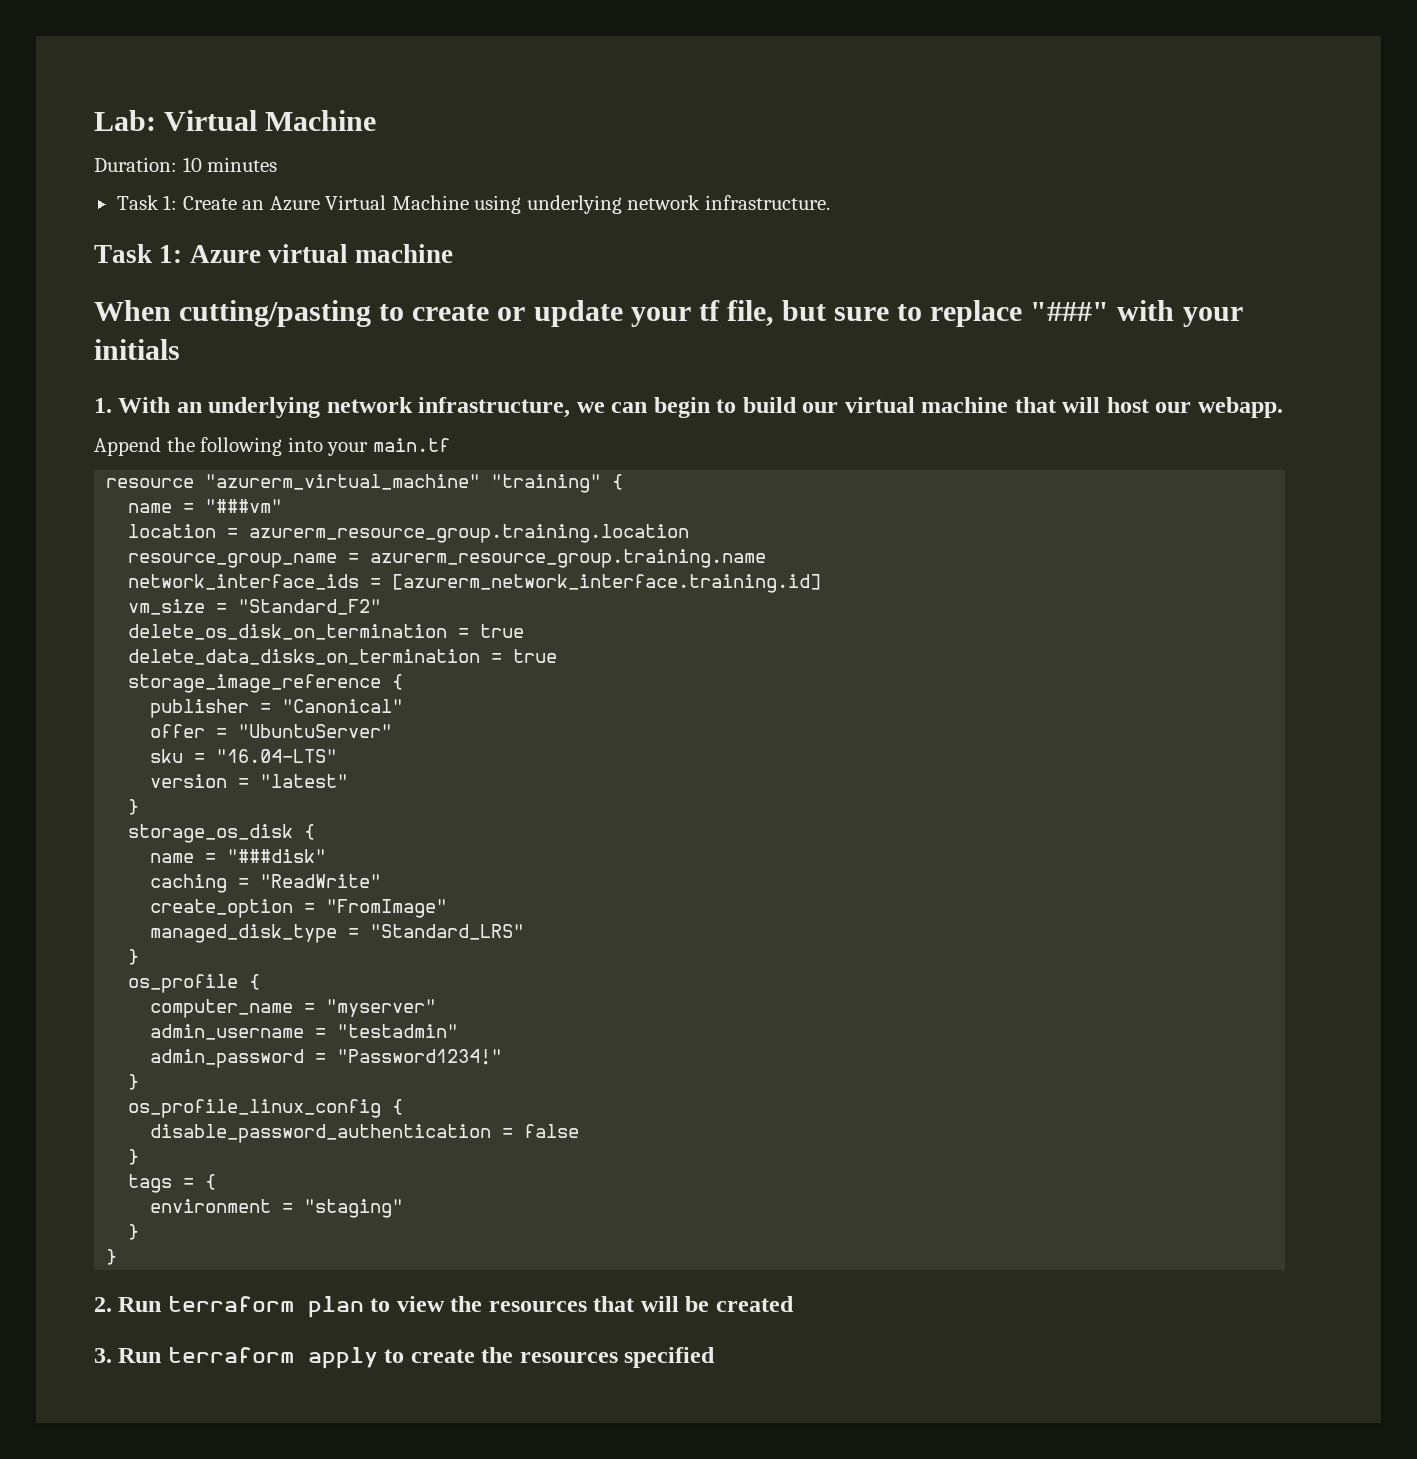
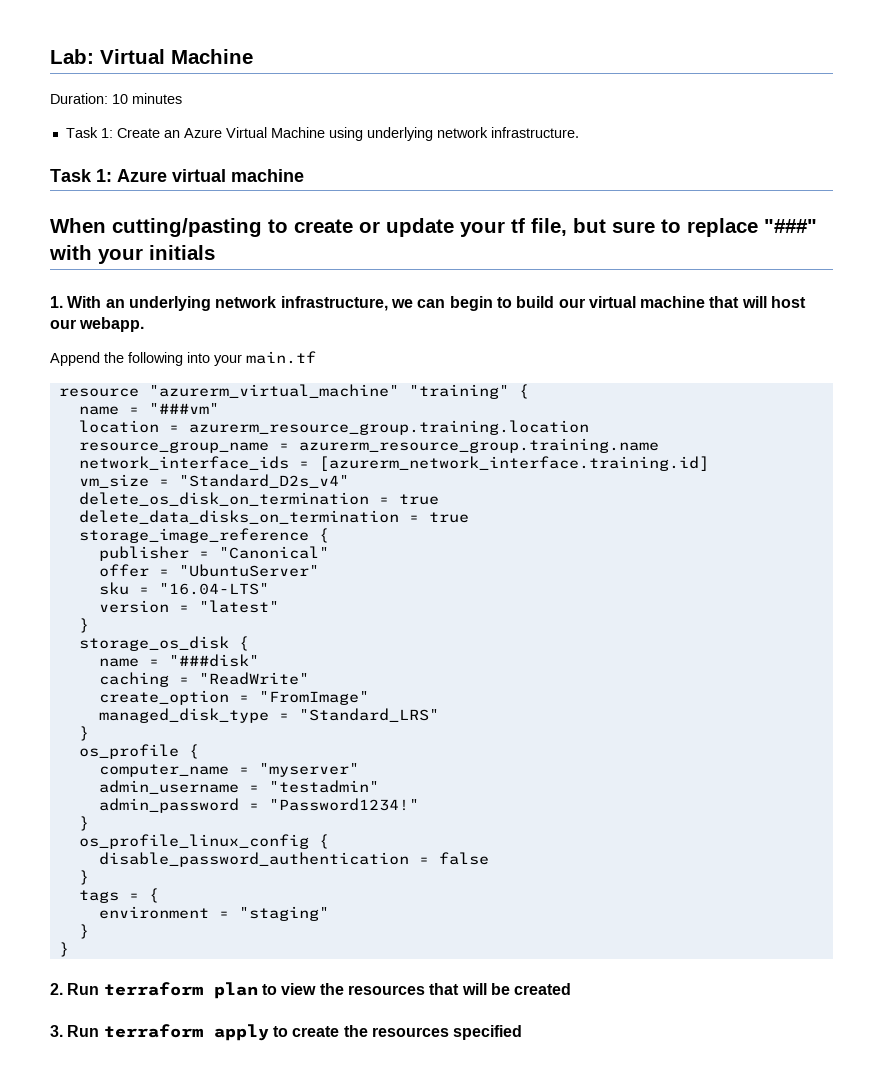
[238,599,382,615] "Standard_F2" -> [178,474,349,488] "Standard_D2s_v4"

